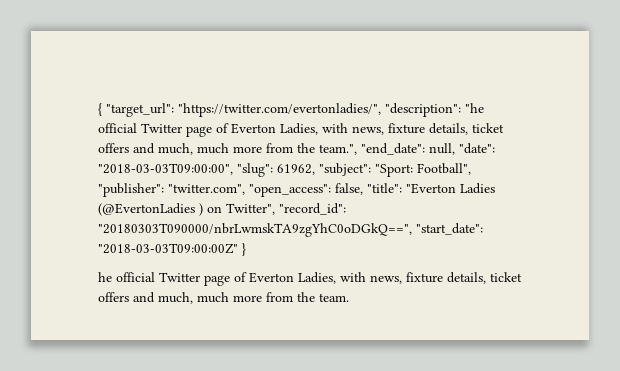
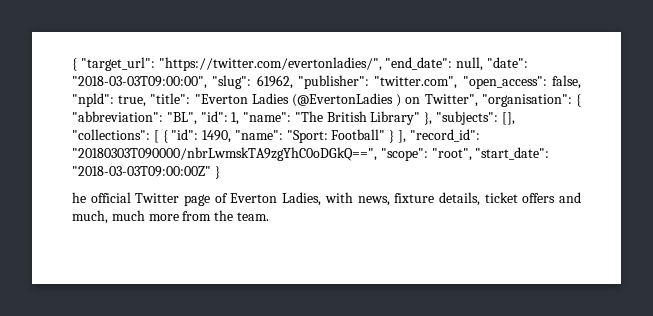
[385,103,484,117] [98,123,504,137] [98,143,357,155] "description": "he official Twitter page of Everton Ladies, with news, fixture details, ticket offers and much, much more from the team.", -> (382, 64) none
[319,163,471,177] "subject": "Sport: Football", -> (293, 82) none
(363, 189) none -> [72,93,147,107] "npld": true,
[279,203,346,215] [98,223,412,237] "record_id": "20180303T090000/nbrLwmskTA9zgYhC0oDGkQ==", -> [481,94,581,107] [72,111,515,125] [72,129,480,143] [72,147,472,161] "organisation": { "abbreviation": "BL", "id": 1, "name": "The British Library" }, "subjects": [], "collections": [ { "id": 1490, "name": "Sport: Football" } ], "record_id": "20180303T090000/nbrLwmskTA9zgYhC0oDGkQ==", "scope": "root",

